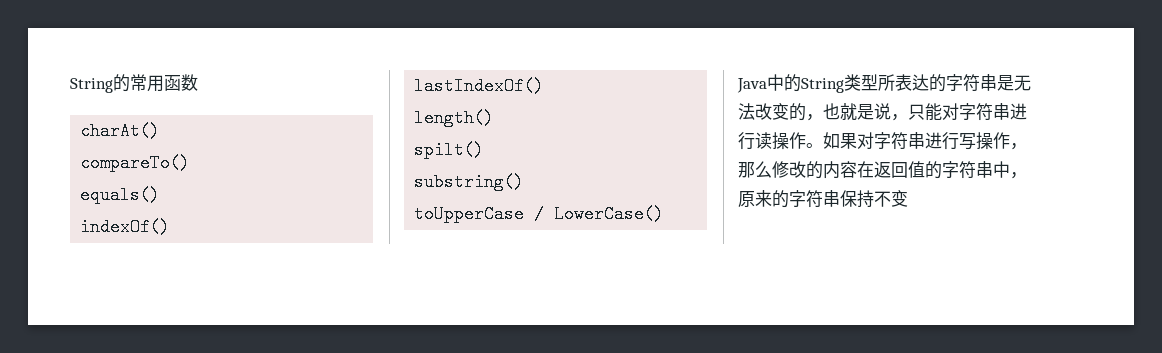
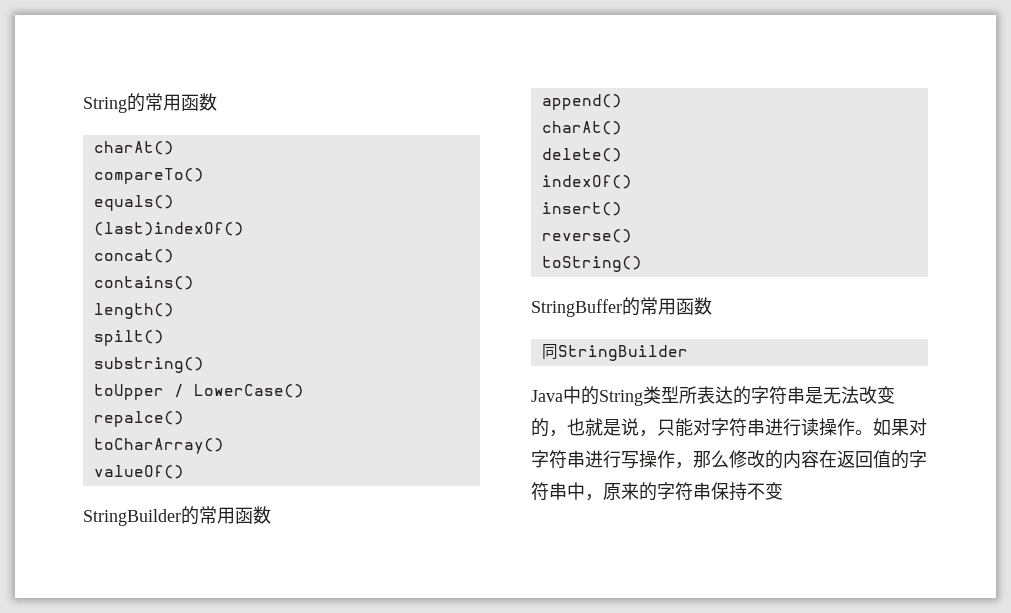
[80,218,171,236] [414,77,545,95] indexOf() // lastIndexOf() -> [93,222,244,236] [93,249,174,263] [93,276,194,290] (last)indexOf() // concat() // contains()
[414,205,525,223] toUpperCase -> [93,384,164,400] toUpper
(665, 214) none -> [93,411,184,427] [93,438,224,454] [93,465,184,479] [83,506,271,526] [541,94,622,110] [541,121,622,135] [541,148,622,162] [541,175,632,189] [541,202,622,216] [541,229,632,243] [541,256,642,272] [531,297,712,317] [541,344,688,361] // repalce() // toCharArray() // valueOf() // StringBuilder的常用函数 // append() // charAt() // delete() // indexOf() // insert() // reverse() // toString() // StringBuffer的常用函数 // 同StringBuilder

